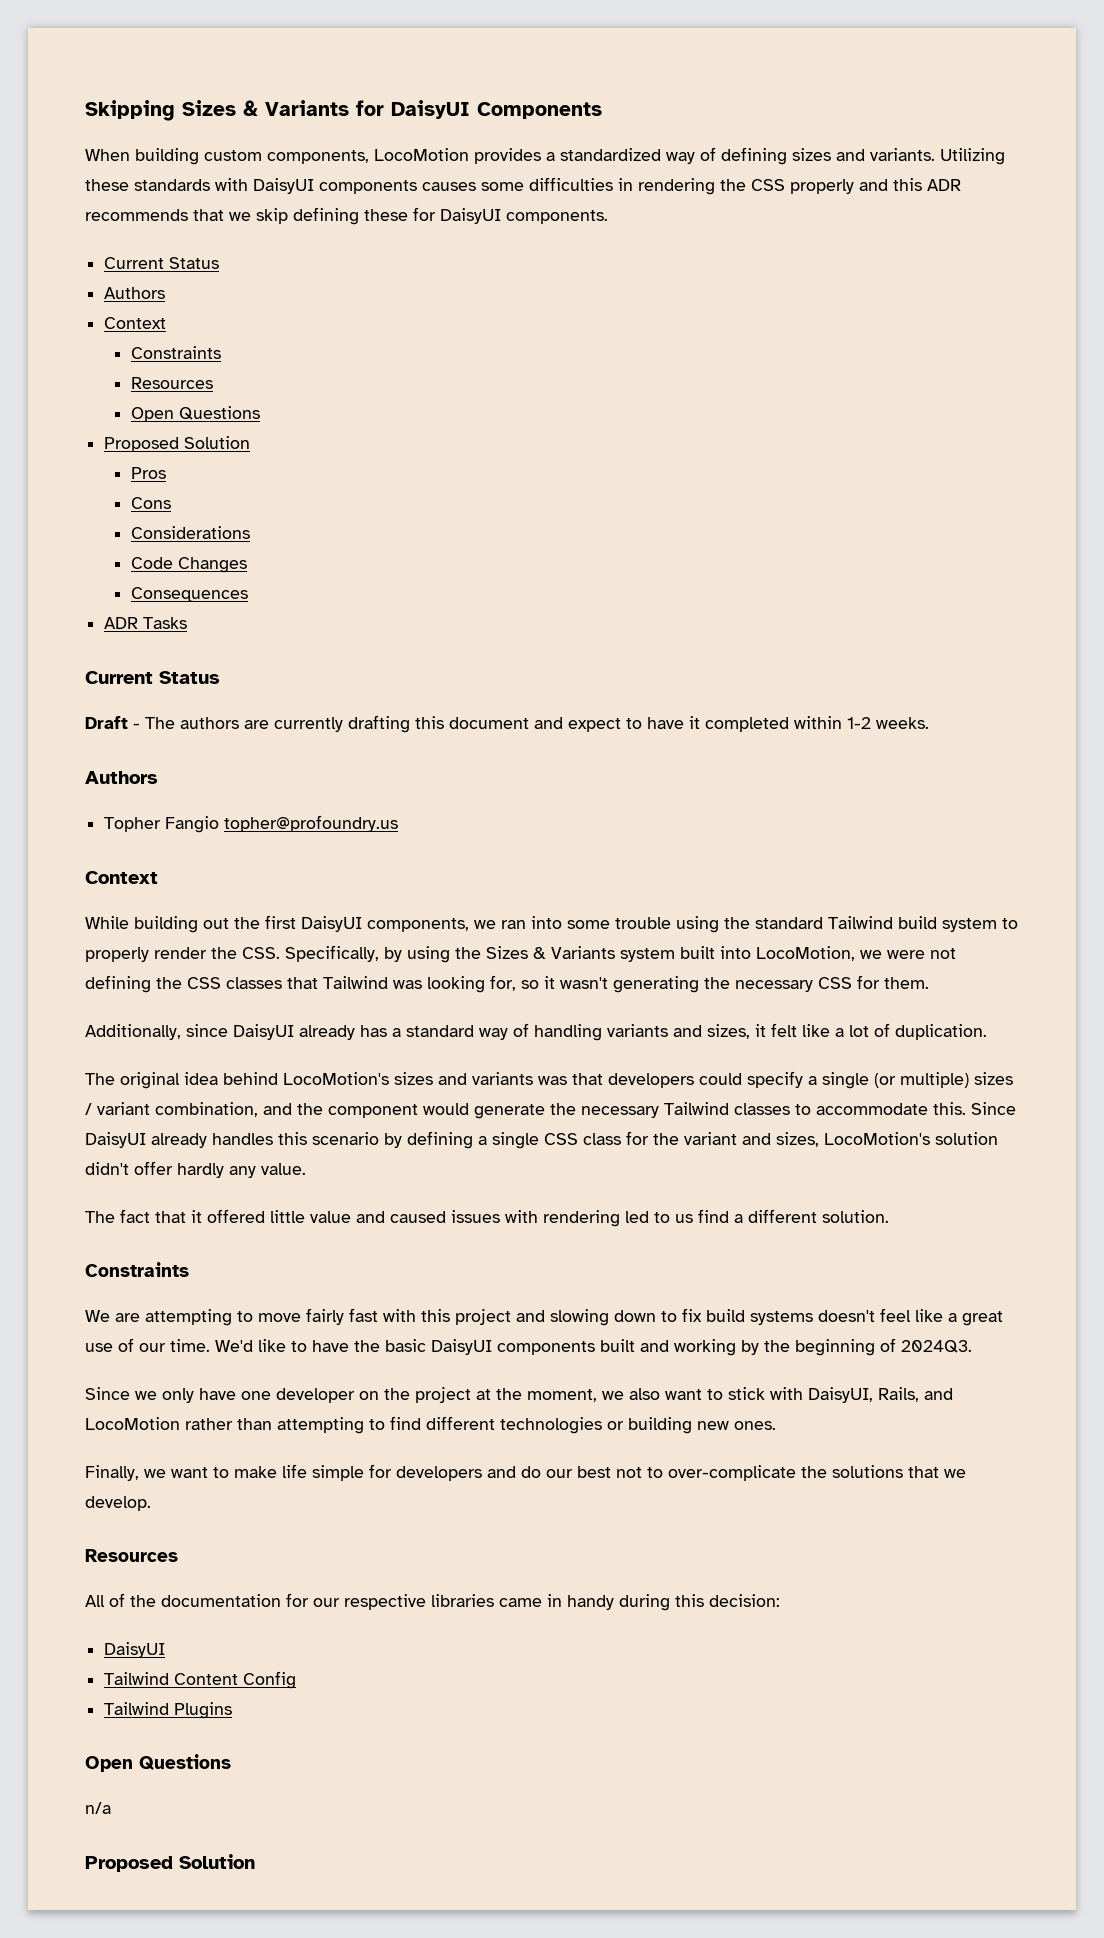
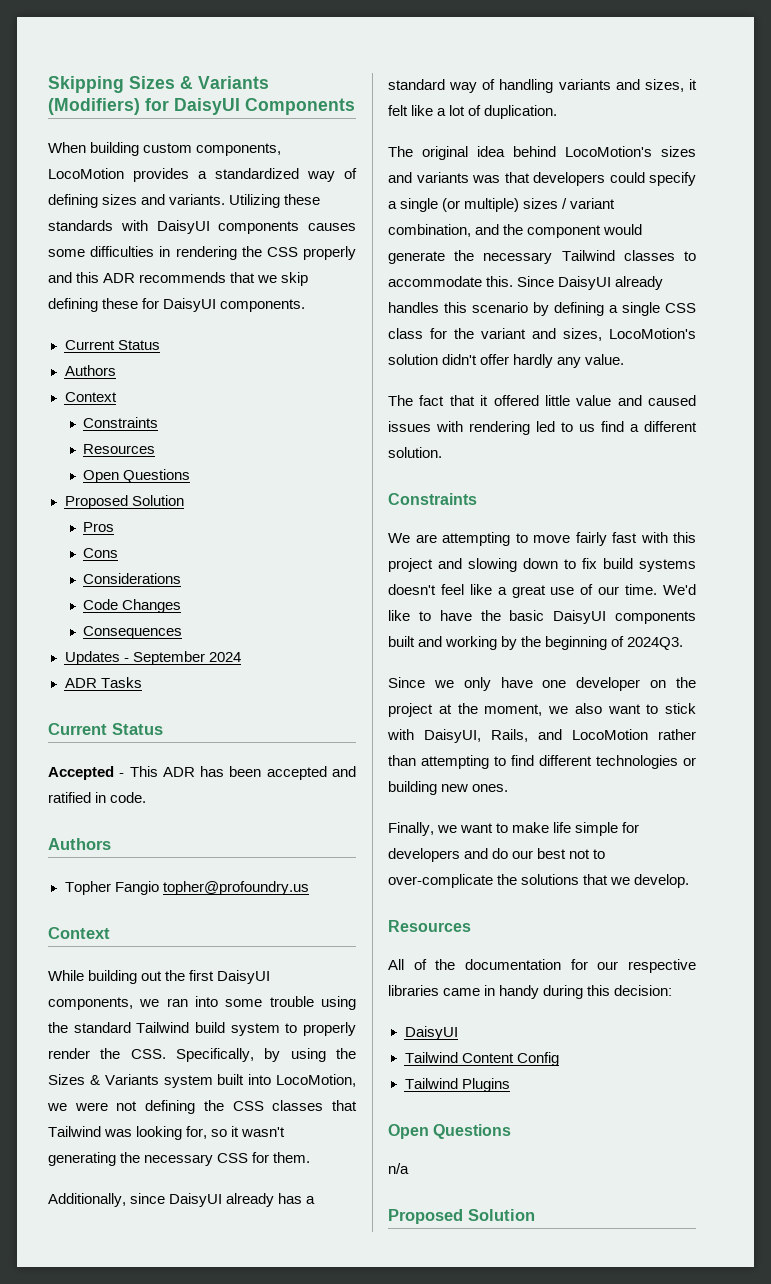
(349, 108) none -> [48,98,140,115] (Modifiers)
(248, 594) none -> [64,651,241,665] // Updates - September 2024
[85,715,929,733] Draft - The authors are currently drafting this document and expect to have it completed within 1-2 weeks. -> [48,766,356,780] [48,792,147,803] Accepted - This ADR has been accepted and ratified in code.

